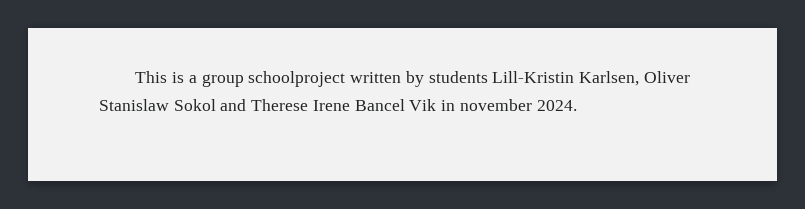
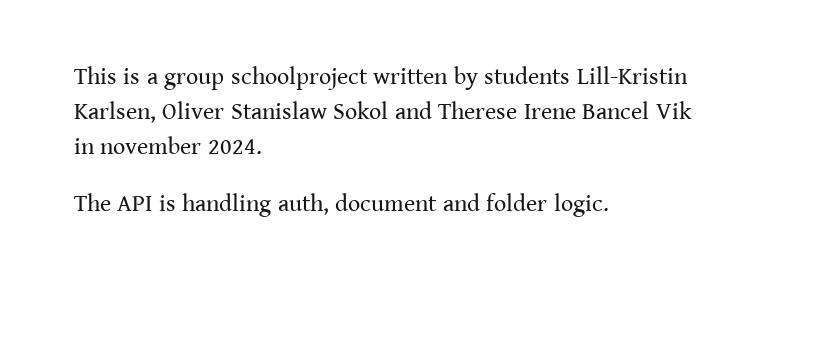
(577, 105) none -> [74,193,609,217] // The API is handling auth, document and folder logic.

